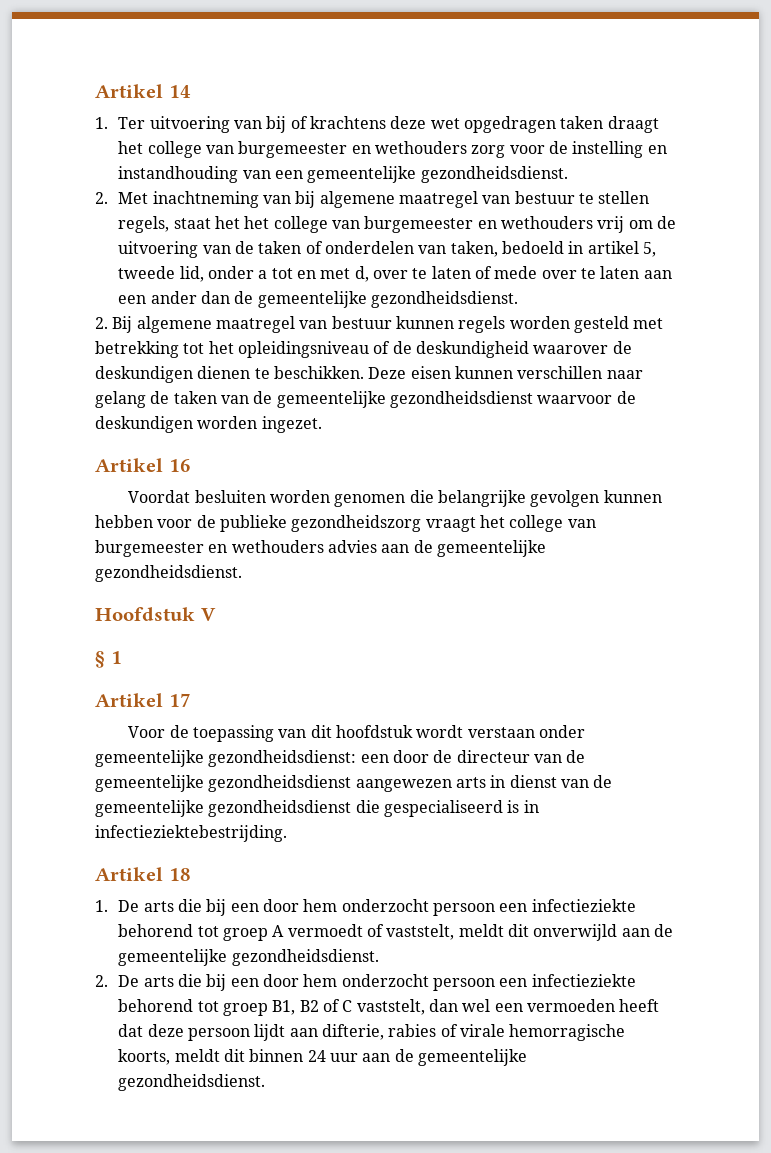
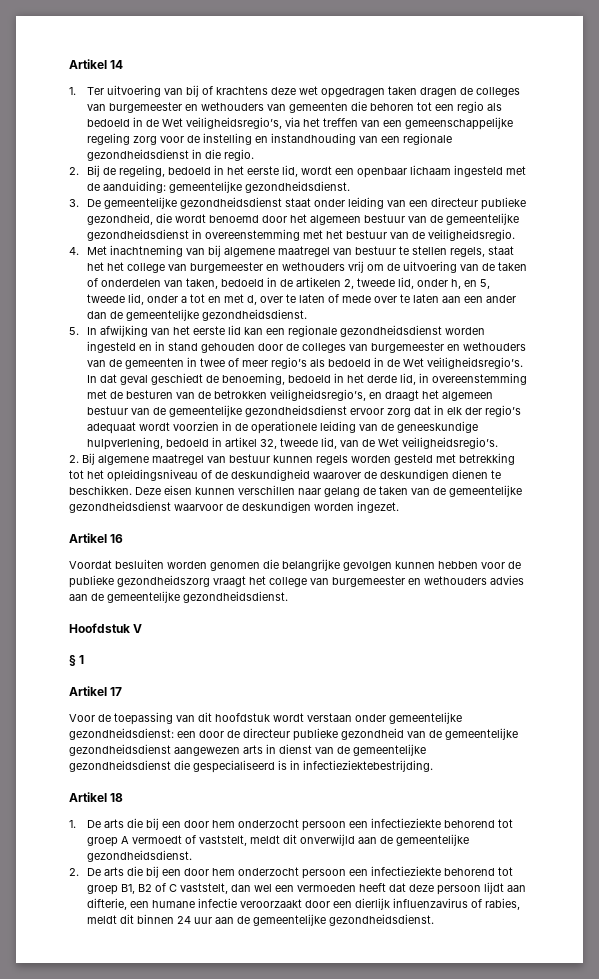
[607,116,659,133] [118,141,467,158] draagt het college van burgemeester en wethouders -> [420,87,521,97] [87,101,503,113] [87,117,514,130] [87,133,131,145] dragen de colleges van burgemeester en wethouders van gemeenten die behoren tot een regio als bedoeld in de Wet veiligheidsregio’s, via het treffen van een gemeenschappelijke regeling
[307,166,568,183] [95,192,108,204] gemeentelijke gezondheidsdienst. // 2. -> [403,133,453,145] [87,149,255,161] [69,165,527,178] [87,181,351,193] [69,197,527,210] [87,213,520,225] [87,229,516,241] [69,247,79,255] regionale gezondheidsdienst in die regio. // 2. Bij de regeling, bedoeld in het eerste lid, wordt een openbaar lichaam ingesteld met de aanduiding: gemeentelijke gezondheidsdienst. // 3. De gemeentelijke gezondheidsdienst staat onder leiding van een directeur publieke gezondheid, die wordt benoemd door het algemeen bestuur van de gemeentelijke gezondheidsdienst in overeenstemming met het bestuur van de veiligheidsregio. // 4.
[587,241,639,254] artikel -> [280,277,478,289] de artikelen 2, tweede lid, onder h, en
(518, 299) none -> [69,325,486,337] [87,341,527,353] [87,357,524,369] [87,373,528,385] [87,389,494,401] [87,405,522,417] [87,421,479,434] [87,437,499,450] // 5. In afwijking van het eerste lid kan een regionale gezondheidsdienst worden ingesteld en in stand gehouden door de colleges van burgemeester en wethouders van de gemeenten in twee of meer regio’s als bedoeld in de Wet veiligheidsregio’s. In dat geval geschiedt de benoeming, bedoeld in het derde lid, in overeenstemming met de besturen van de betrokken veiligheidsregio’s, en draagt het algemeen bestuur van de gemeentelijke gezondheidsdienst ervoor zorg dat in elk der regio’s adequaat wordt voorzien in de operationele leiding van de geneeskundige hulpverlening, bedoeld in artikel 32, tweede lid, van de Wet veiligheidsregio’s.
(530, 756) none -> [293,728,404,741] publieke gezondheid
[388,1024,626,1041] [118,1049,171,1065] rabies of virale hemorragische koorts, -> [130,898,521,910] een humane infectie veroorzaakt door een dierlijk influenzavirus of rabies,

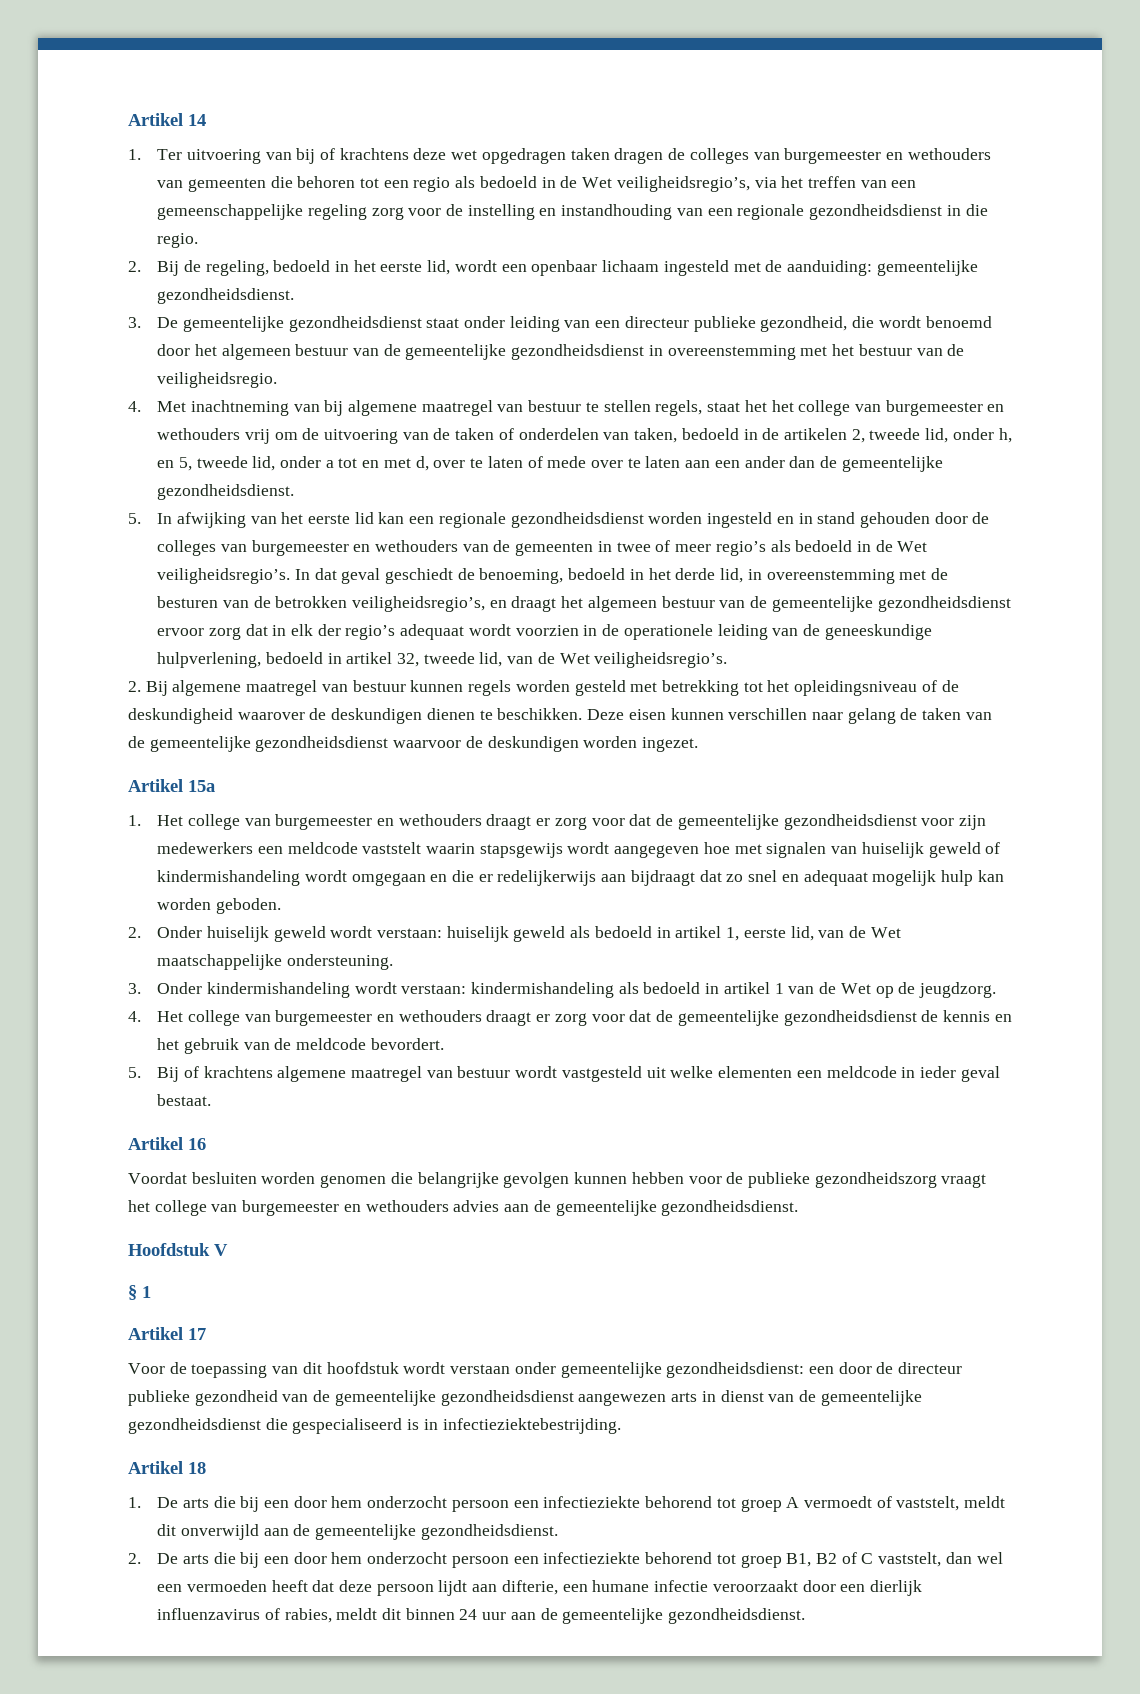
(399, 507) none -> [128,779,215,792] [128,814,986,830] [157,842,1001,858] [157,870,1004,886] [157,898,281,914] [128,926,901,942] [157,954,393,970] [128,982,996,998] [128,1010,1012,1026] [157,1038,444,1054] [128,1066,1000,1082] [157,1094,212,1106] // Artikel 15a // 1. Het college van burgemeester en wethouders draagt er zorg voor dat de gemeentelijke gezondheidsdienst voor zijn medewerkers een meldcode vaststelt waarin stapsgewijs wordt aangegeven hoe met signalen van huiselijk geweld of kindermishandeling wordt omgegaan en die er redelijkerwijs aan bijdraagt dat zo snel en adequaat mogelijk hulp kan worden geboden. // 2. Onder huiselijk geweld wordt verstaan: huiselijk geweld als bedoeld in artikel 1, eerste lid, van de Wet maatschappelijke ondersteuning. // 3. Onder kindermishandeling wordt verstaan: kindermishandeling als bedoeld in artikel 1 van de Wet op de jeugdzorg. // 4. Het college van burgemeester en wethouders draagt er zorg voor dat de gemeentelijke gezondheidsdienst de kennis en het gebruik van de meldcode bevordert. // 5. Bij of krachtens algemene maatregel van bestuur wordt vastgesteld uit welke elementen een meldcode in ieder geval bestaat.

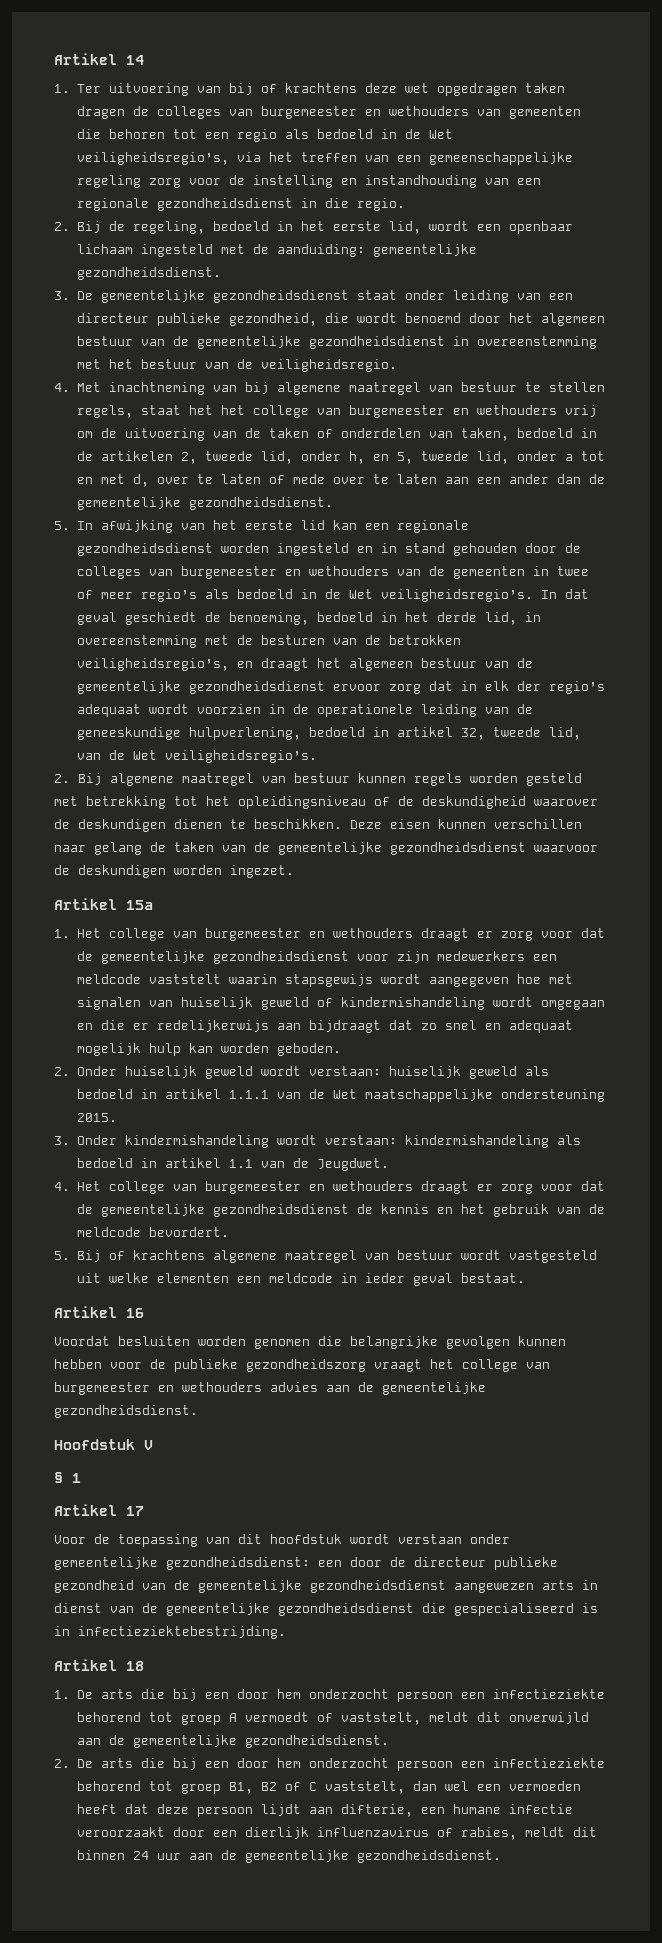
[726,926,814,941] 1, eerste lid, -> [229,1090,270,1099] 1.1.1
[286,954,393,970] ondersteuning. -> [501,1089,606,1102] [77,1113,118,1122] ondersteuning 2015.
[774,982,996,998] 1 van de Wet op de jeugdzorg. -> [229,1158,390,1171] 1.1 van de Jeugdwet.

